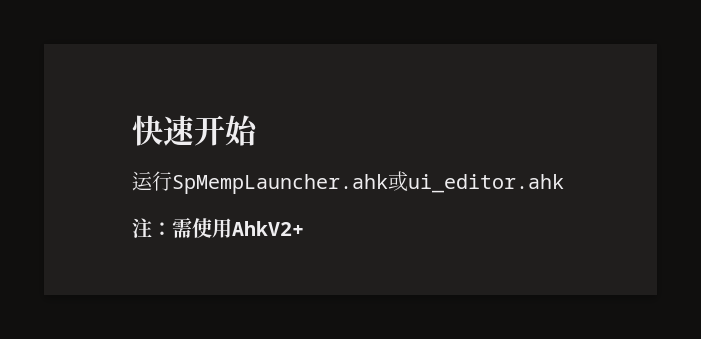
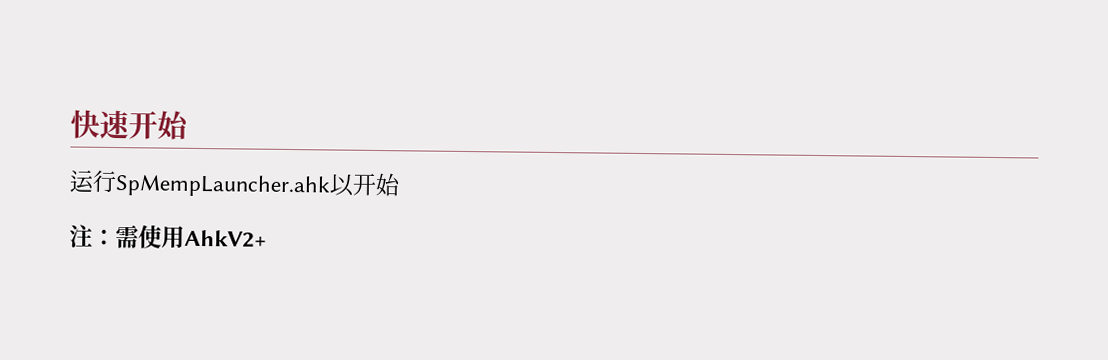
[388,171,564,193] 或ui_editor.ahk -> [329,172,401,197] 以开始

